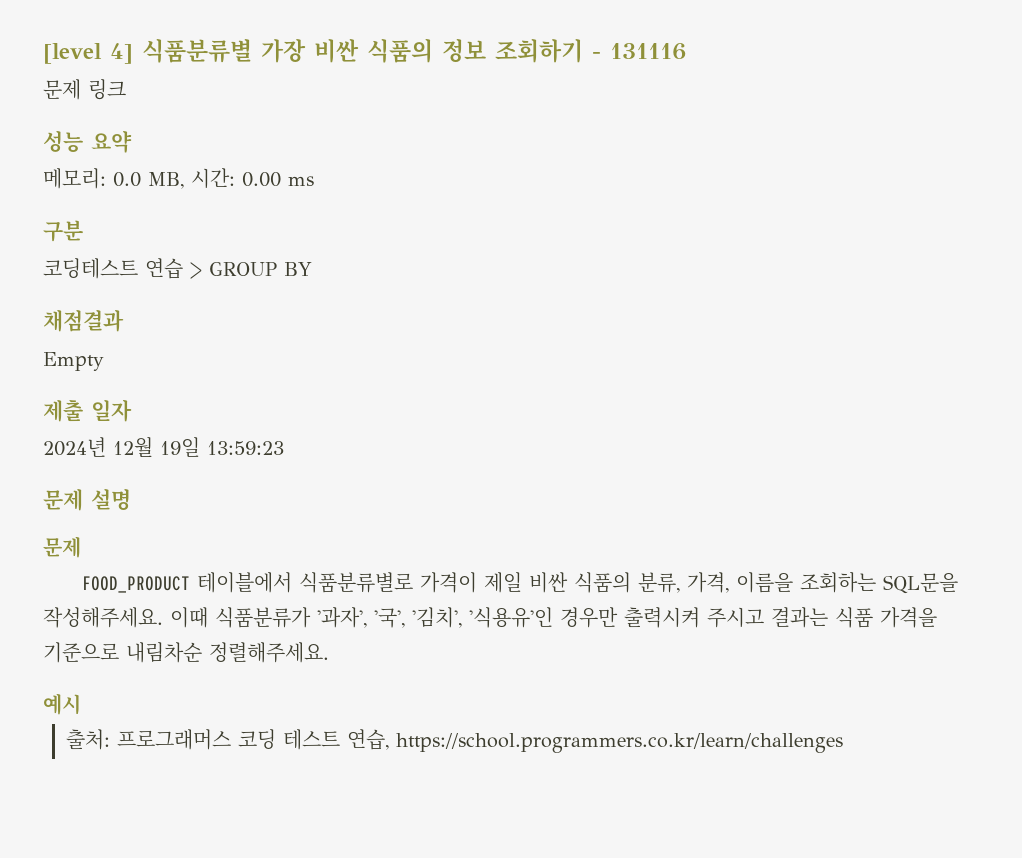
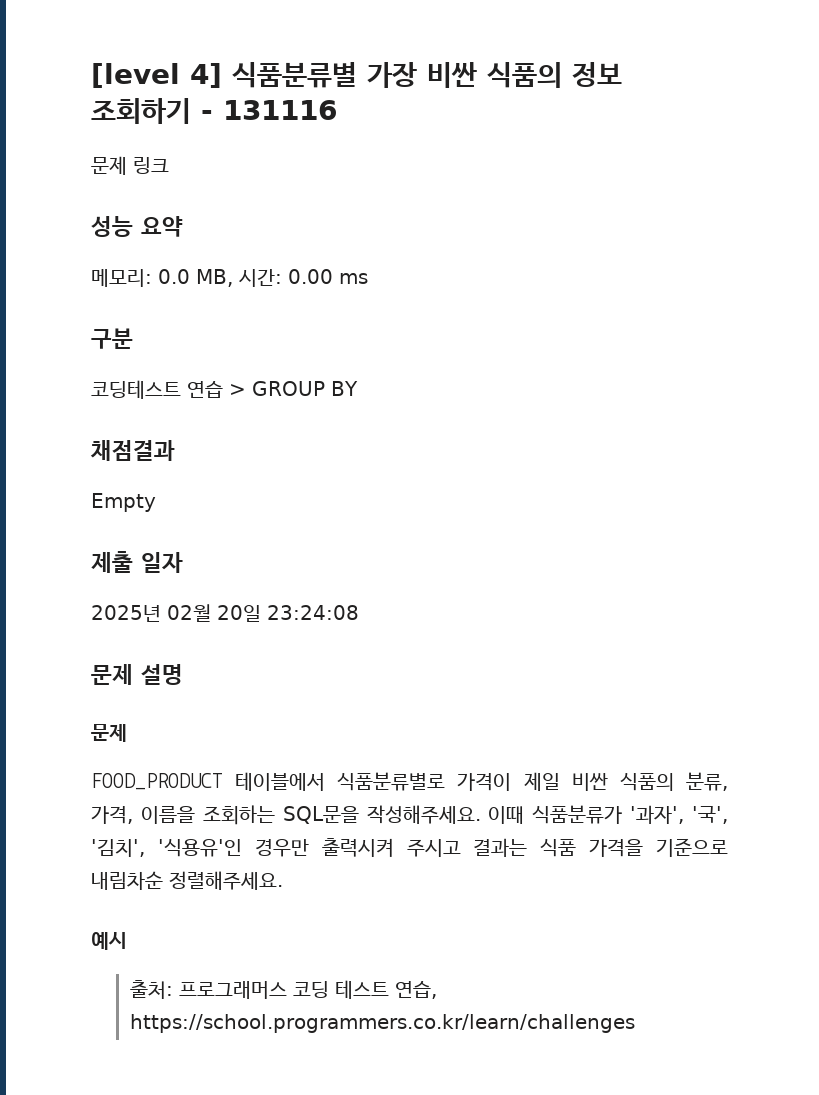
[43,436,284,457] 2024년 12월 19일 13:59:23 -> [91,604,359,622] 2025년 02월 20일 23:24:08

